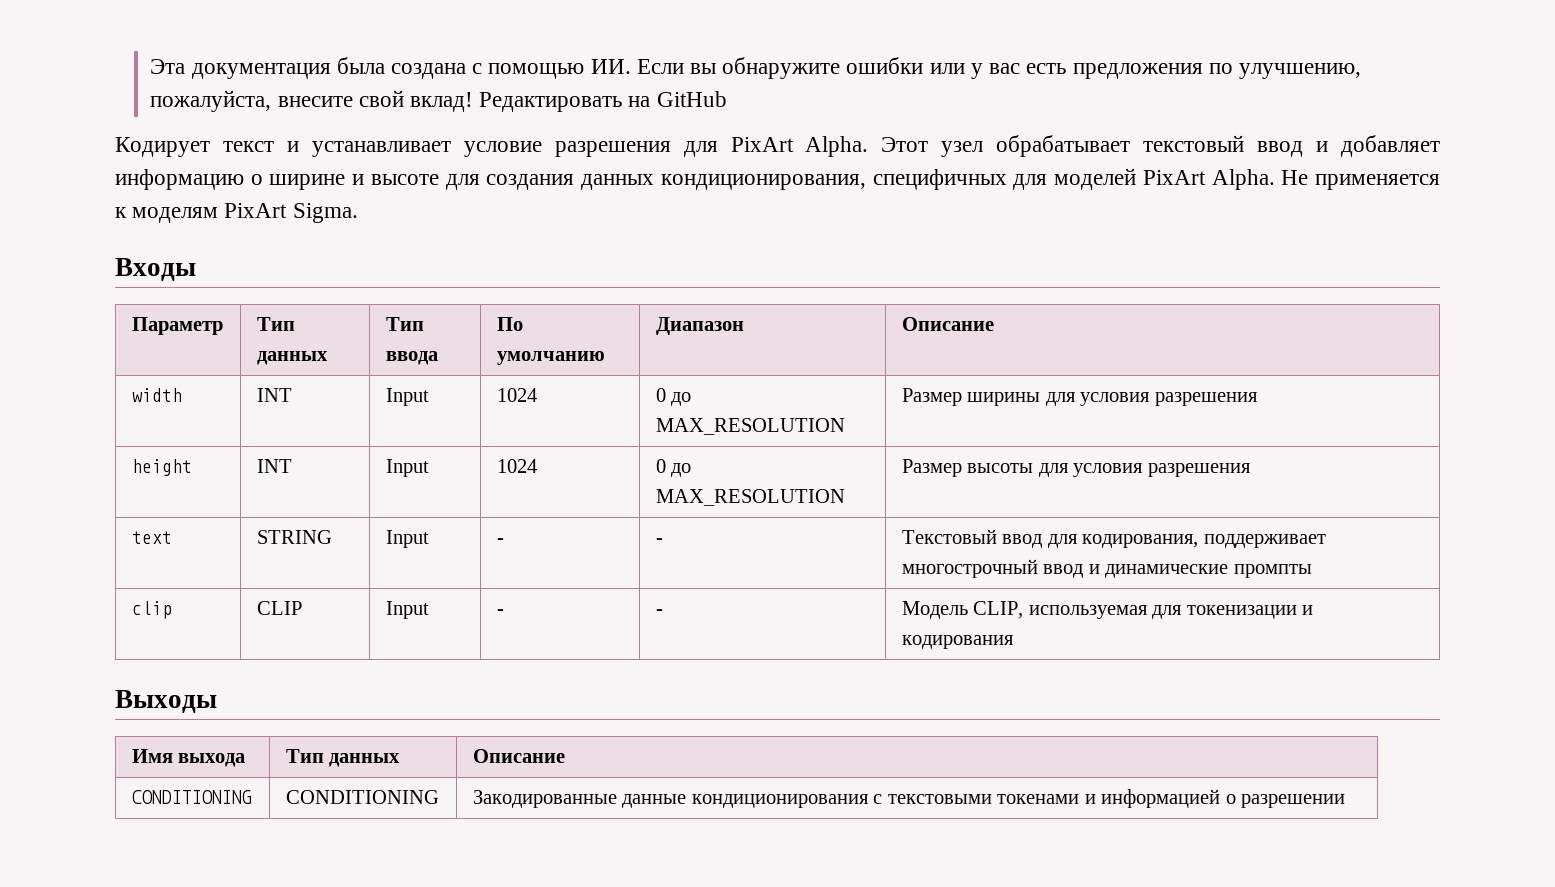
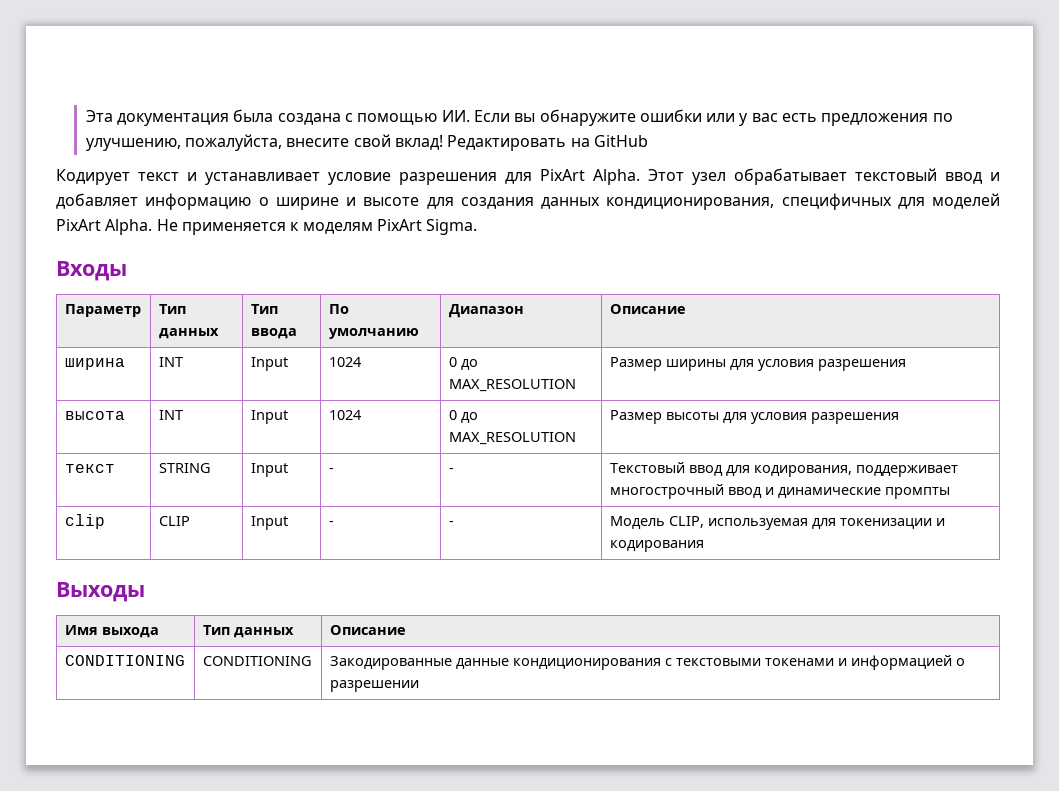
[131,388,182,402] width -> [64,358,125,370] ширина
[131,459,192,476] height -> [64,411,125,420] высота
[131,531,172,544] text -> [64,464,115,473] текст

